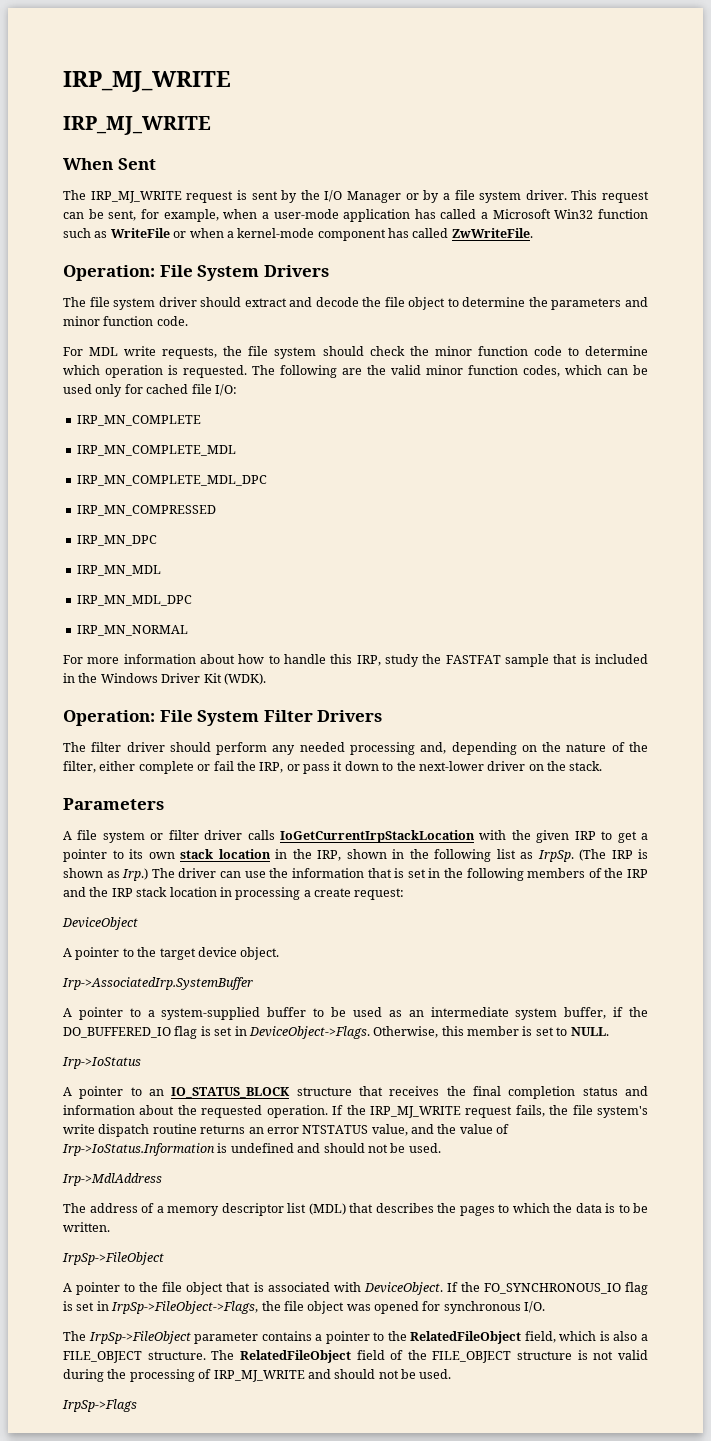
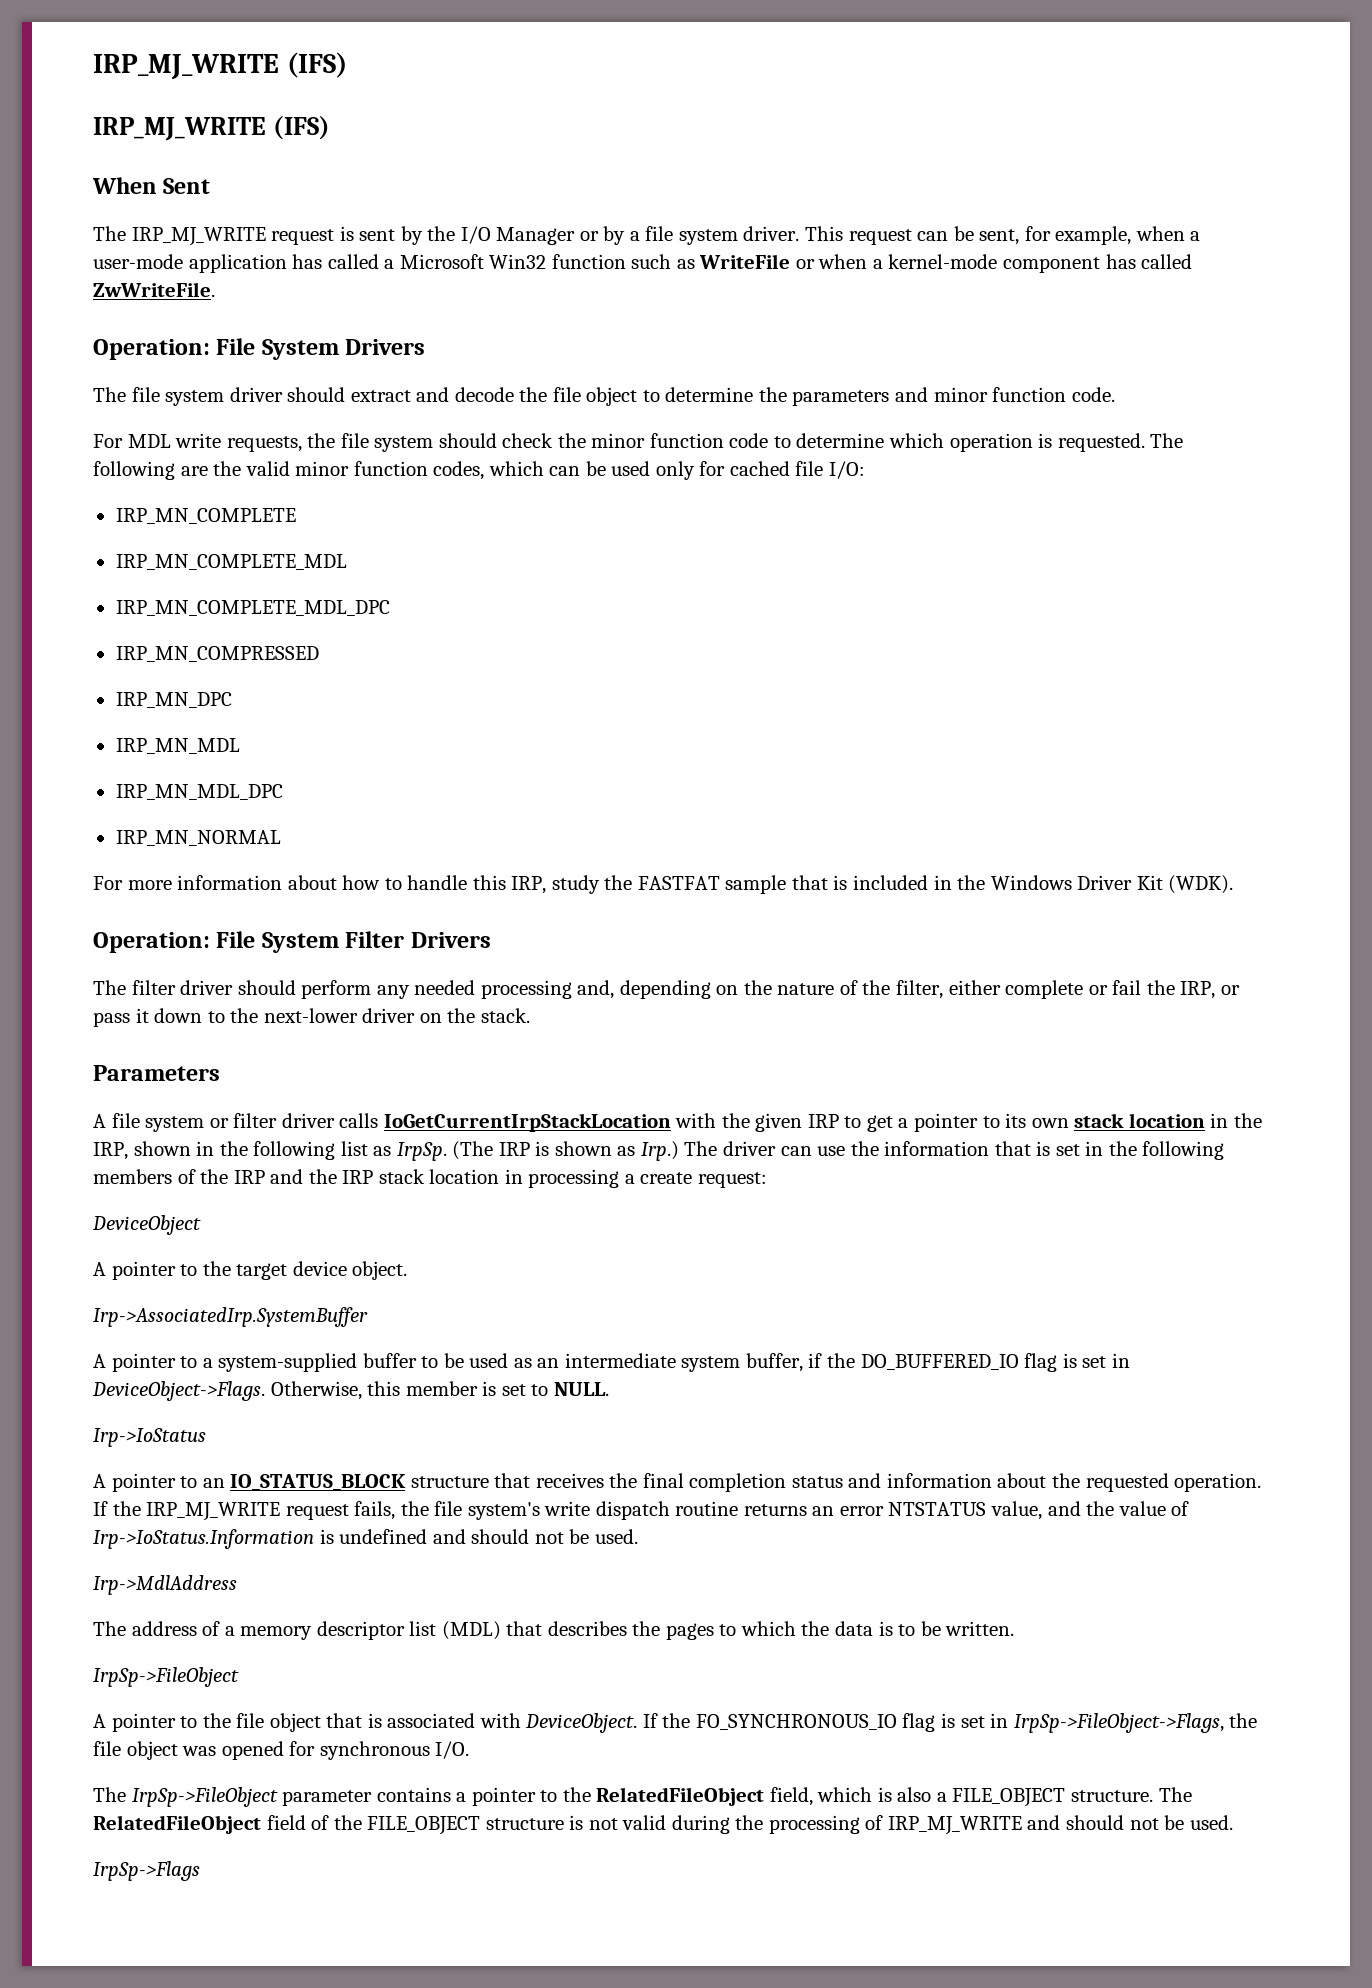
[63,71,231,92] [63,116,211,135] IRP_MJ_WRITE // IRP_MJ_WRITE -> [93,52,347,80] [93,116,331,141] IRP_MJ_WRITE (IFS) // IRP_MJ_WRITE (IFS)

